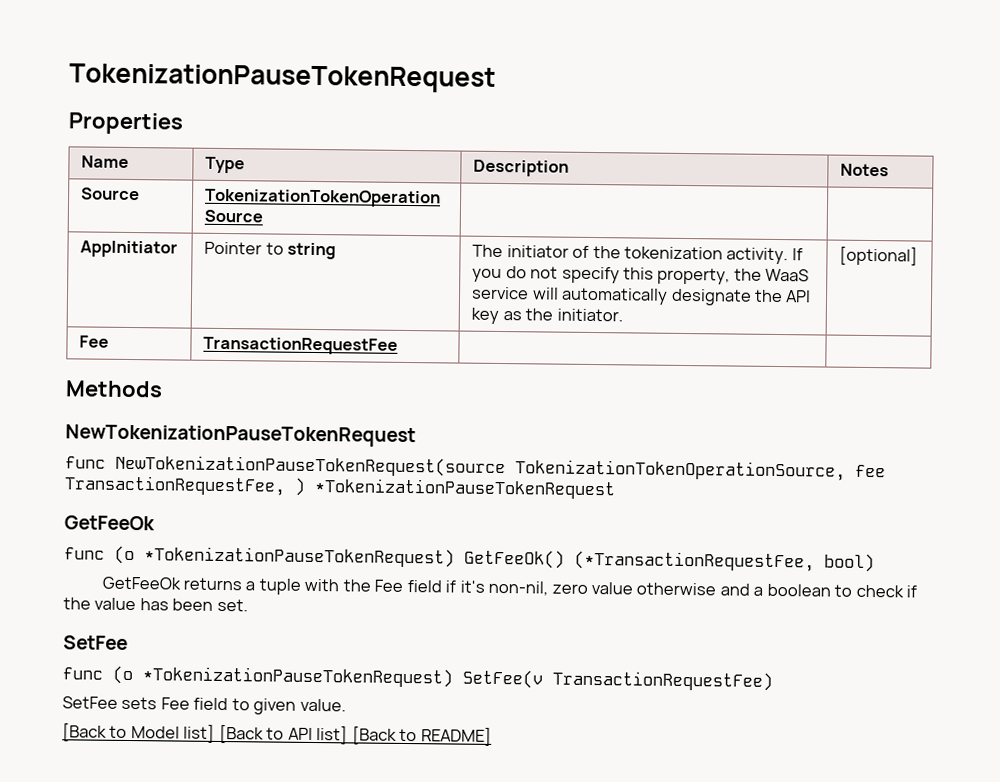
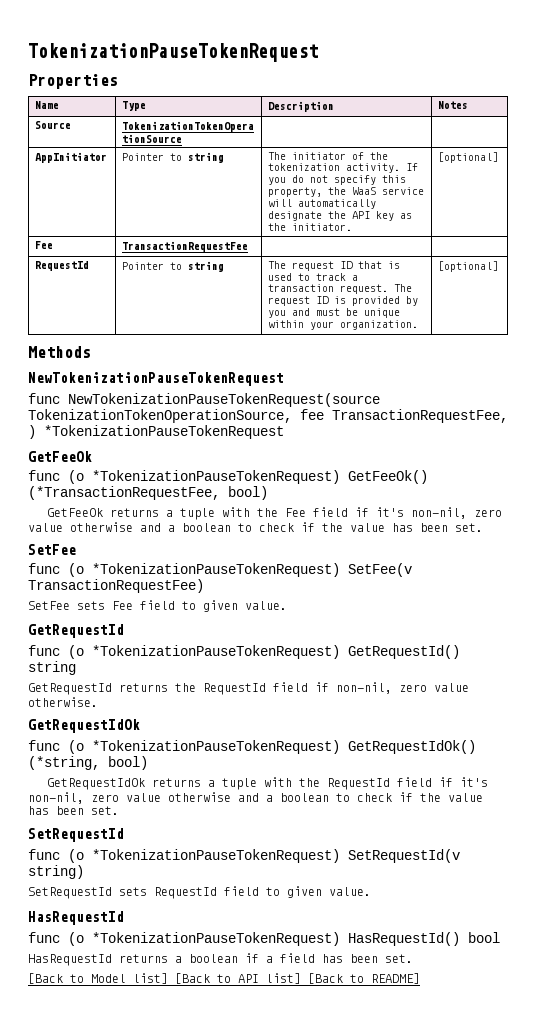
(399, 345) none -> [35,261,90,271] [122,261,225,272] [268,261,401,271] [268,273,359,281] [268,284,413,294] [268,296,419,306] [268,308,401,318] [268,320,419,330] [438,261,499,272] // RequestId | Pointer to string | The request ID that is used to track a transaction request. The request ID is provided by you and must be unique within your organization. | [optional]
(346, 705) none -> [28,624,124,638] [28,645,460,659] [28,661,76,675] [28,682,469,695] [28,697,98,707] [28,719,140,733] [28,740,476,754] [28,756,148,770] [47,777,489,790] [28,792,483,804] [28,806,119,815] [28,828,124,842] [28,849,460,863] [28,865,84,879] [28,886,371,899] [28,911,124,925] [28,932,500,946] [28,953,413,966] // GetRequestId // func (o *TokenizationPauseTokenRequest) GetRequestId() string // GetRequestId returns the RequestId field if non-nil, zero value otherwise. // GetRequestIdOk // func (o *TokenizationPauseTokenRequest) GetRequestIdOk() (*string, bool) // GetRequestIdOk returns a tuple with the RequestId field if it's non-nil, zero value otherwise and a boolean to check if the value has been set. // SetRequestId // func (o *TokenizationPauseTokenRequest) SetRequestId(v string) // SetRequestId sets RequestId field to given value. // HasRequestId // func (o *TokenizationPauseTokenRequest) HasRequestId() bool // HasRequestId returns a boolean if a field has been set.

